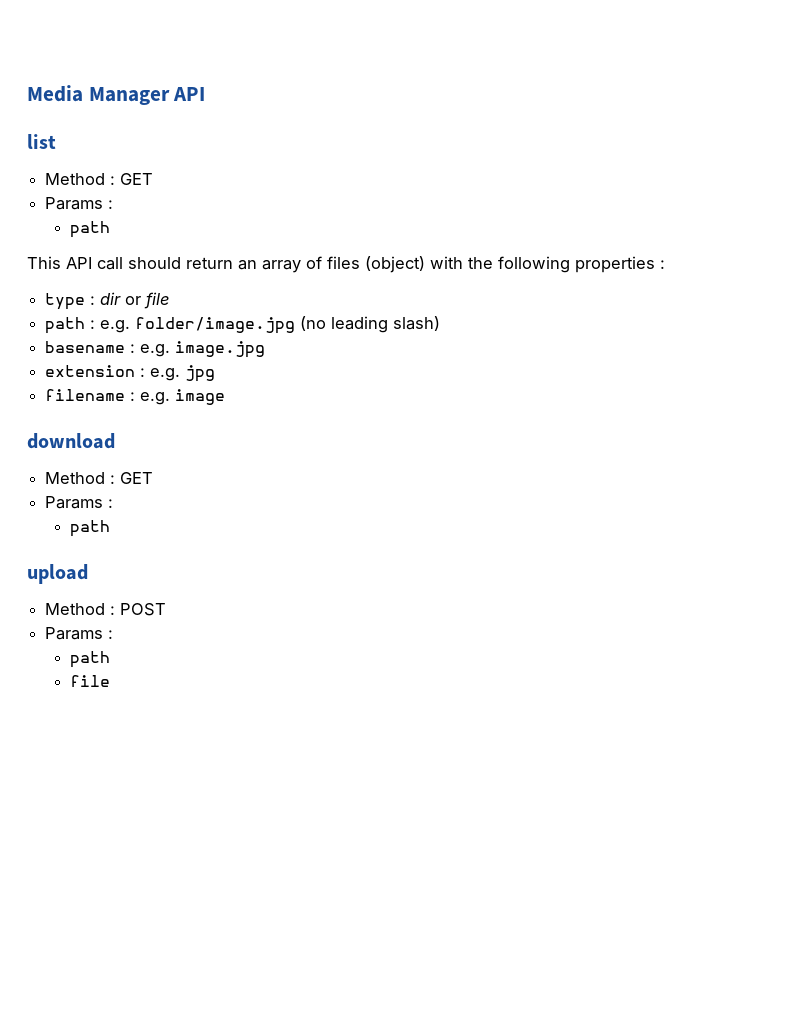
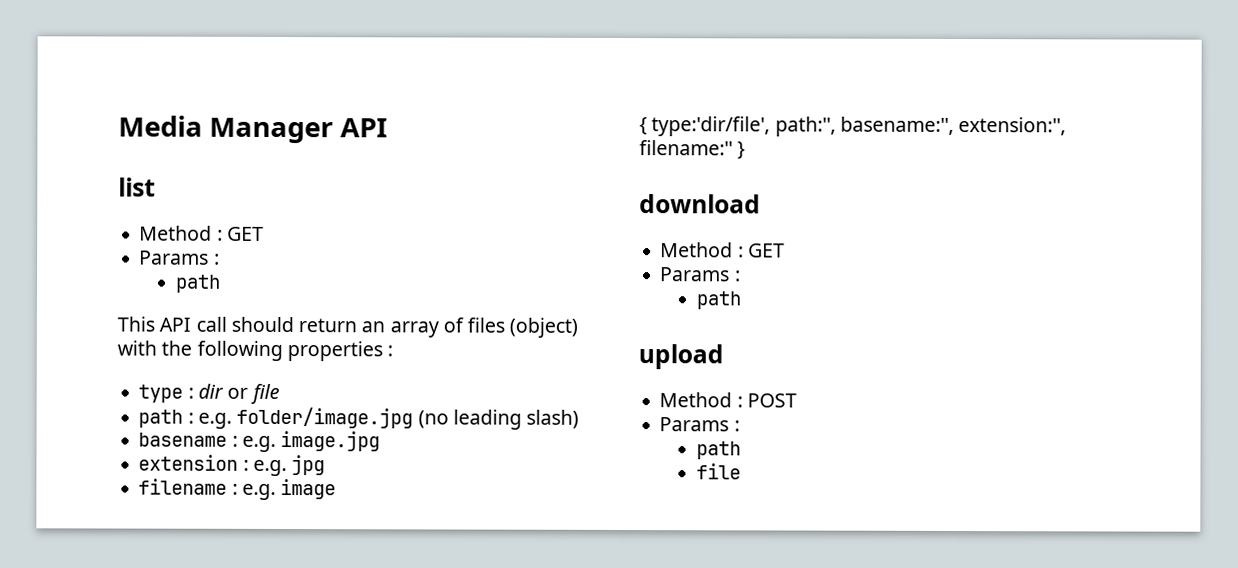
(226, 397) none -> [639,116,1067,137] [639,140,746,160] // { type:'dir/file', path:'', basename:'', extension:'', filename:'' }

